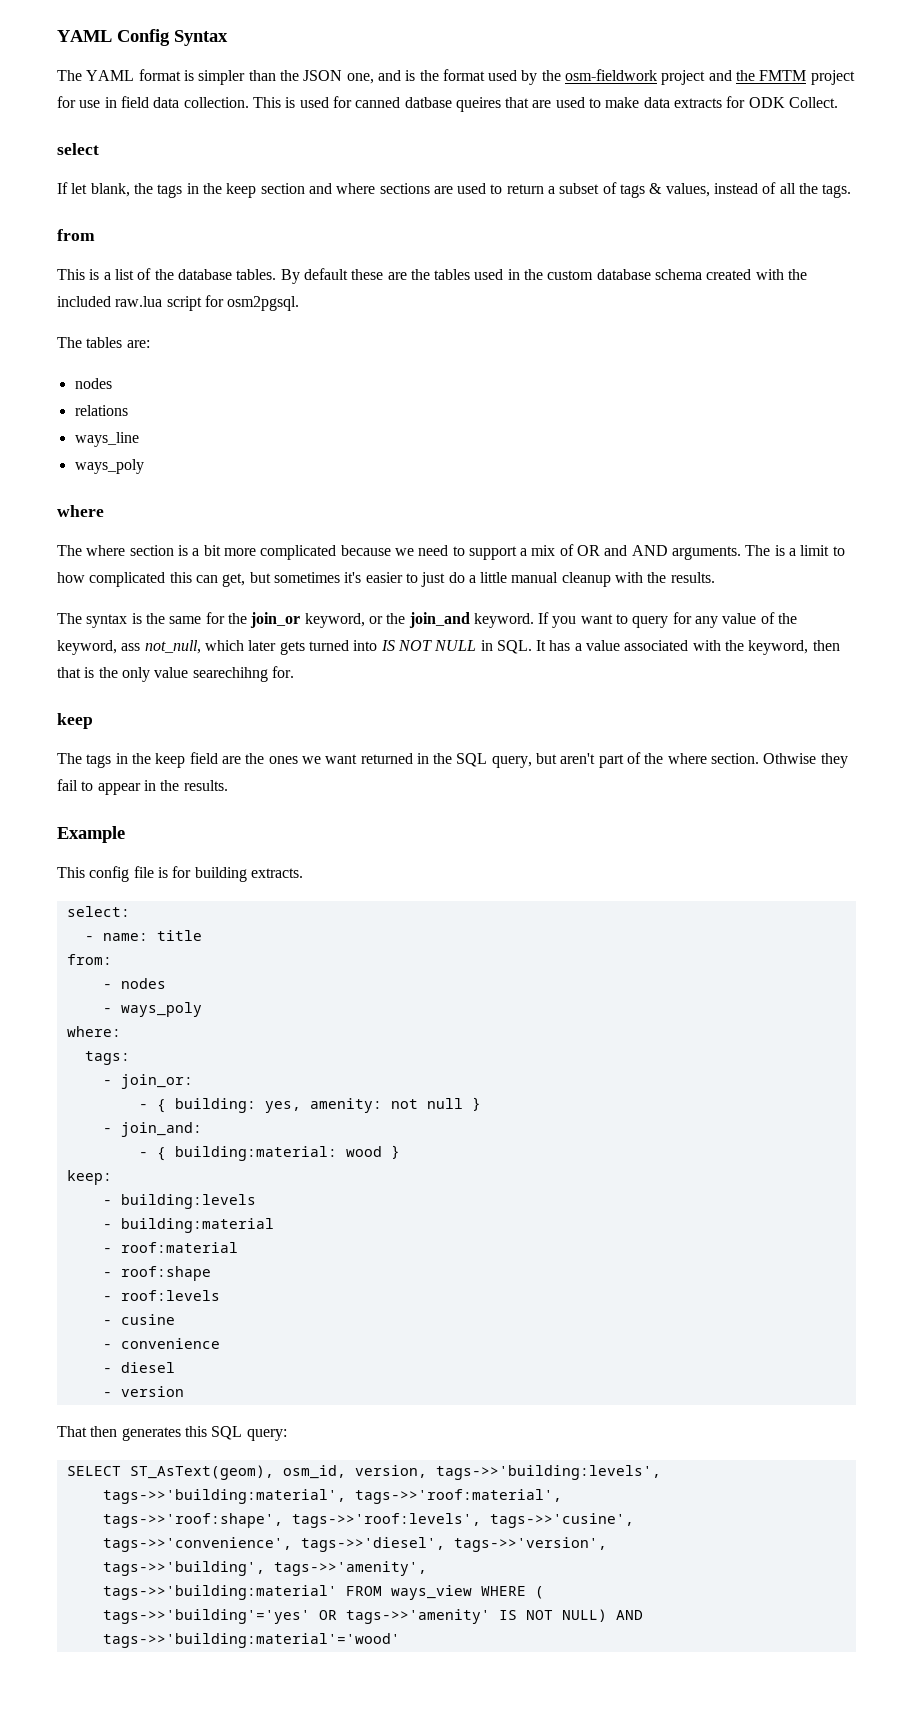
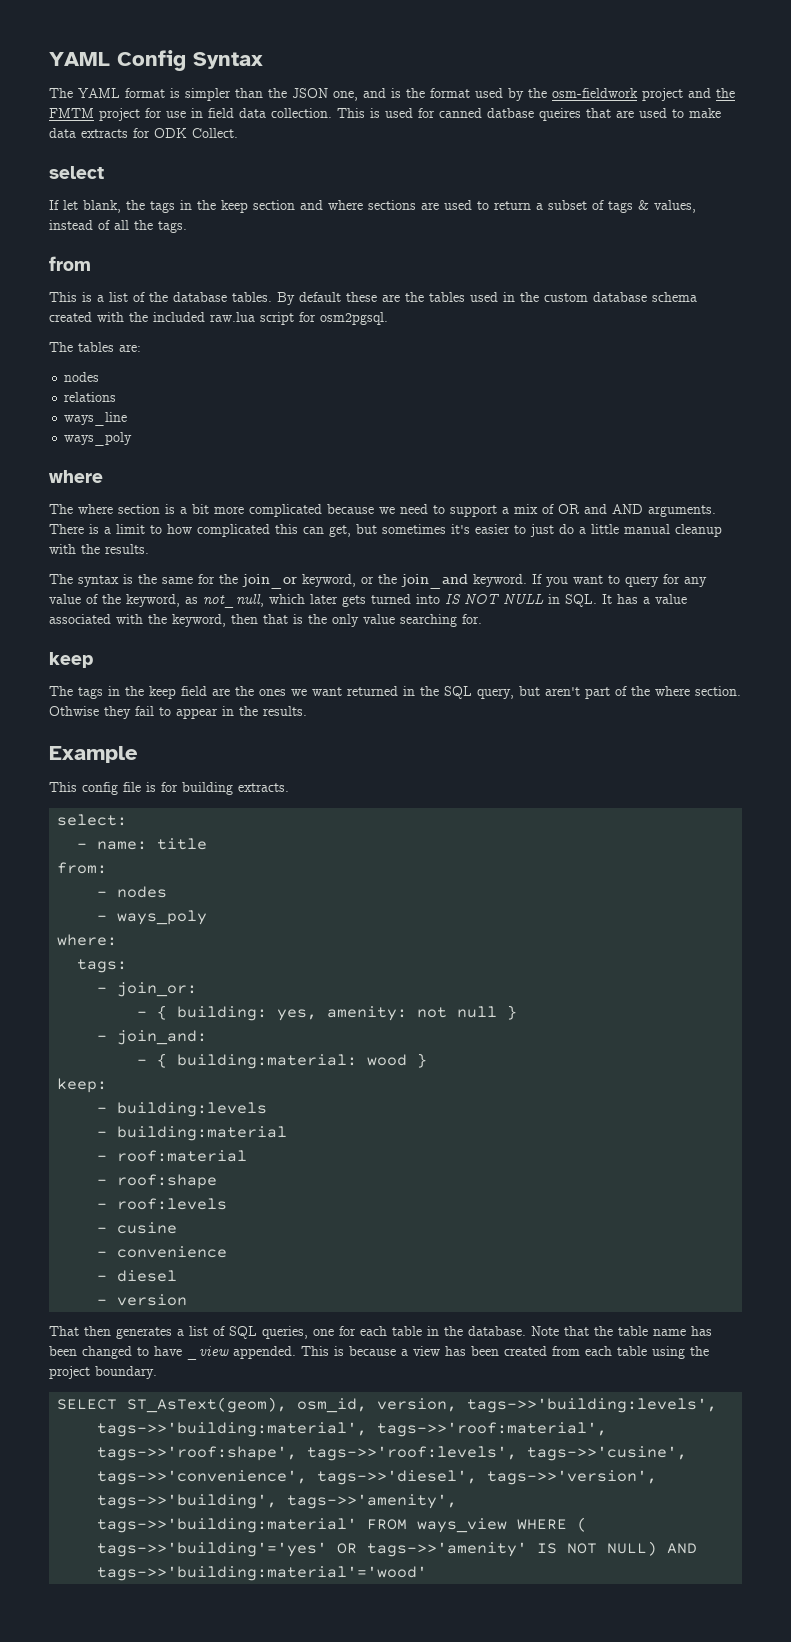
[745,545,771,556] The -> [49,524,84,534] There
[121,643,141,651] ass -> [185,597,198,604] as
[192,667,268,682] searechihng -> [400,614,457,627] searching
[184,1426,287,1441] this SQL query: -> [177,1326,712,1339] [49,1346,709,1360] [49,1366,157,1379] a list of SQL queries, one for each table in the database. Note that the table name has been changed to have _view appended. This is because a view has been created from each table using the project boundary.

